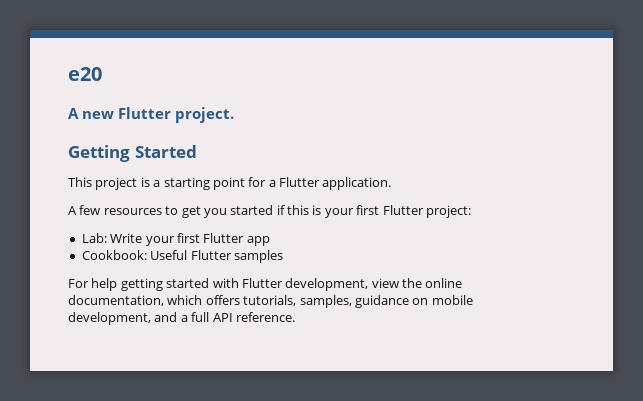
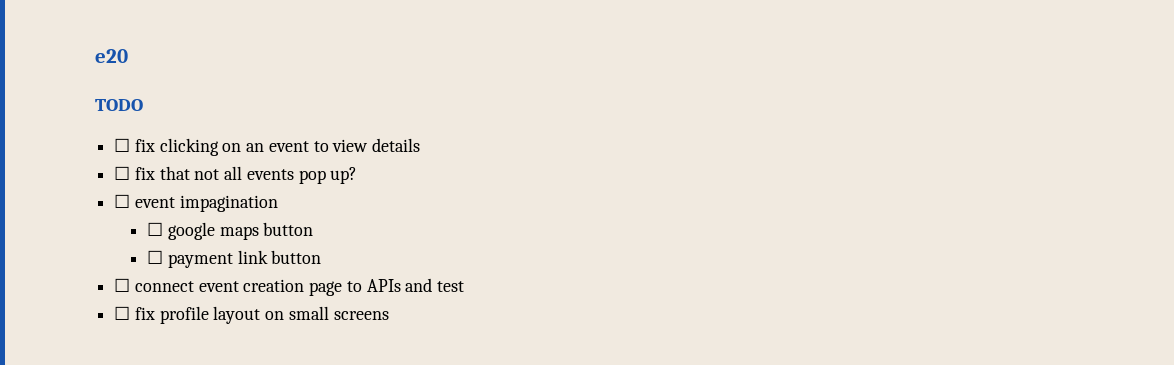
[68,107,234,123] [68,145,197,162] [68,177,392,190] [68,205,471,218] [81,233,270,246] [81,250,283,263] [68,278,463,291] [68,295,473,308] [68,312,295,325] A new Flutter project. // Getting Started // This project is a starting point for a Flutter application. // A few resources to get you started if this is your first Flutter project: // Lab: Write your first Flutter app // Cookbook: Useful Flutter samples // For help getting started with Flutter development, view the online documentation, which offers tutorials, samples, guidance on mobile development, and a full API reference. -> [95,99,143,111] [114,138,421,156] [114,166,358,184] [114,194,278,212] [147,222,314,240] [147,250,322,268] [114,278,465,296] [114,306,389,324] TODO // ☐ fix clicking on an event to view details // ☐ fix that not all events pop up? // ☐ event impagination // ☐ google maps button // ☐ payment link button // ☐ connect event creation page to APIs and test // ☐ fix profile layout on small screens

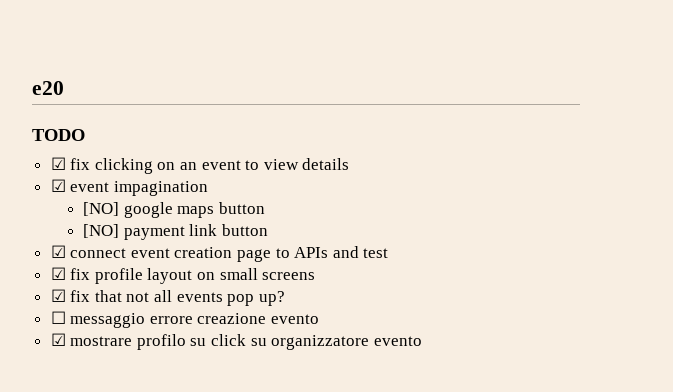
[114,138,131,152] ☐ -> [50,157,66,170] ☑
[114,166,131,180] ☐ -> [50,179,208,196] [83,202,265,218] [83,224,268,240] [50,245,389,262] [50,267,316,284] [50,289,66,302] ☑ event impagination // [NO] google maps button // [NO] payment link button // ☑ connect event creation page to APIs and test // ☑ fix profile layout on small screens // ☑
[134,195,278,212] [147,222,314,240] [147,250,322,268] [114,278,465,296] [114,306,389,324] event impagination // ☐ google maps button // ☐ payment link button // ☐ connect event creation page to APIs and test // ☐ fix profile layout on small screens -> [70,313,320,328] [50,333,422,350] messaggio errore creazione evento // ☑ mostrare profilo su click su organizzatore evento

